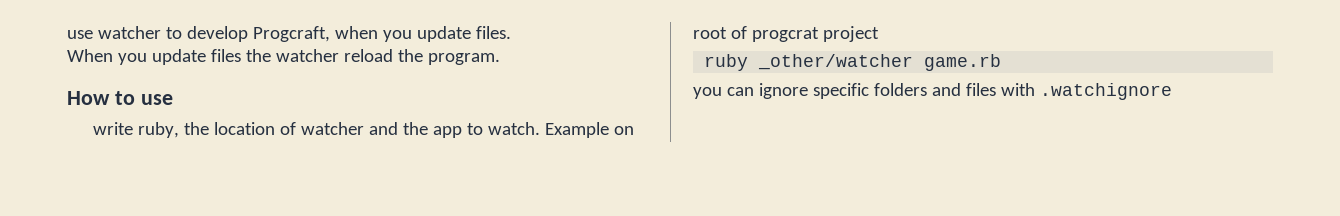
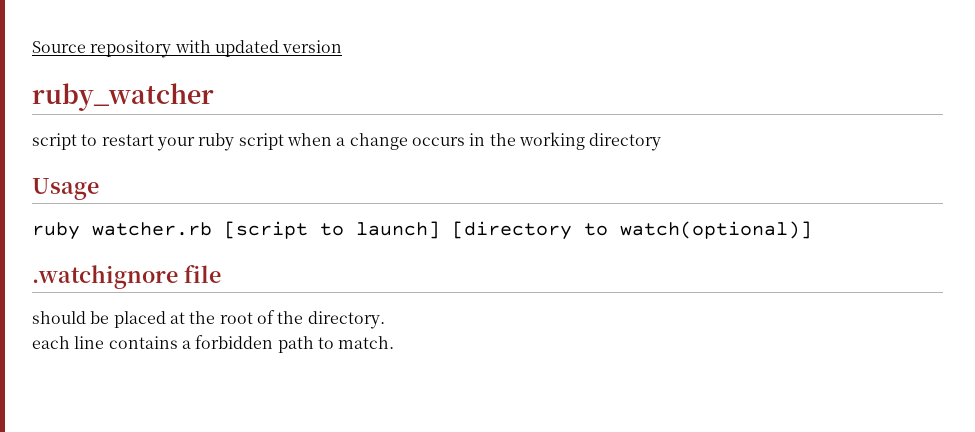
[67,26,511,42] [67,49,500,65] [67,91,173,105] [92,122,634,138] [693,26,879,42] [704,54,1002,71] [693,83,1172,100] use watcher to develop Progcraft, when you update files. // When you update files the watcher reload the program. // How to use // write ruby, the location of watcher and the app to watch. Example on root of progcrat project // ruby _other/watcher game.rb // you can ignore specific folders and files with .watchignore -> [32,40,343,58] [32,83,214,111] [32,132,662,151] [32,178,99,200] [32,221,812,240] [32,265,221,289] [32,310,385,329] [32,335,395,353] Source repository with updated version // ruby_watcher // script to restart your ruby script when a change occurs in the working directory // Usage // ruby watcher.rb [script to launch] [directory to watch(optional)] // .watchignore file // should be placed at the root of the directory. // each line contains a forbidden path to match.

